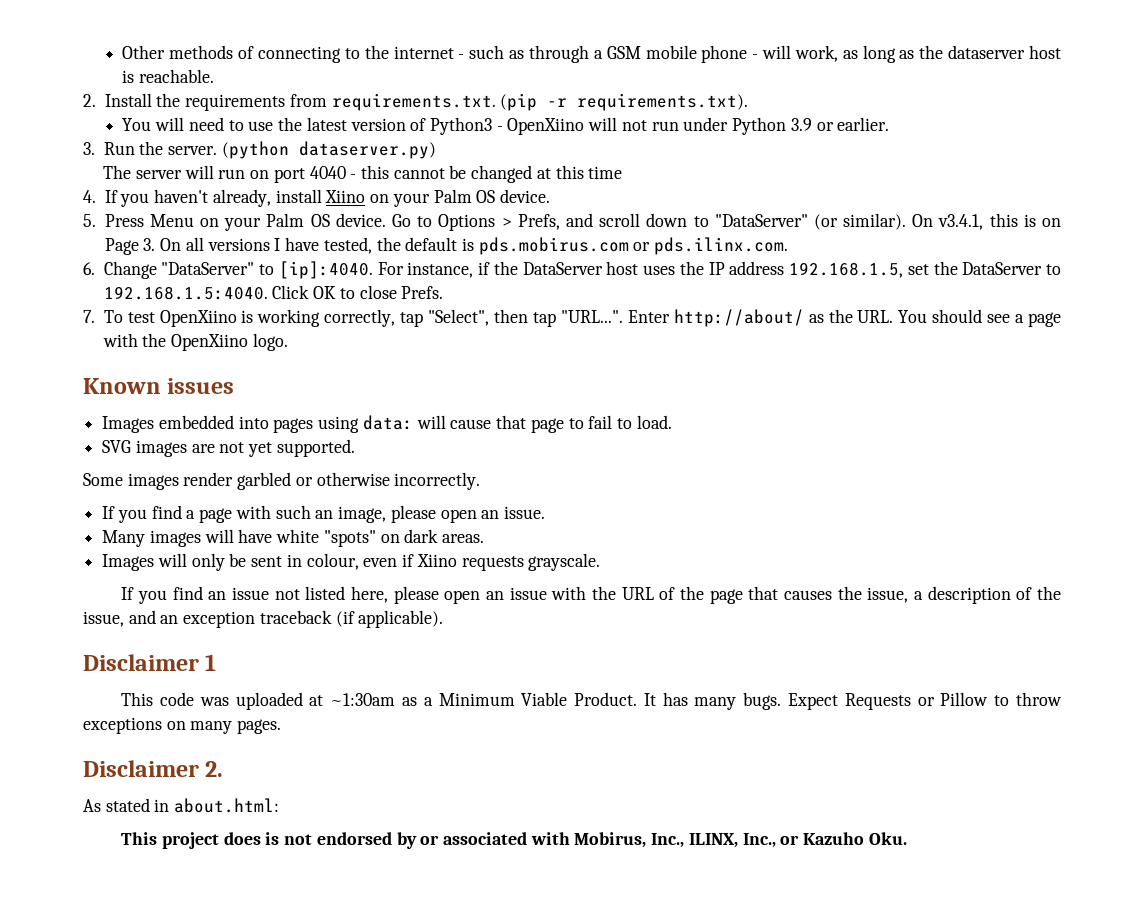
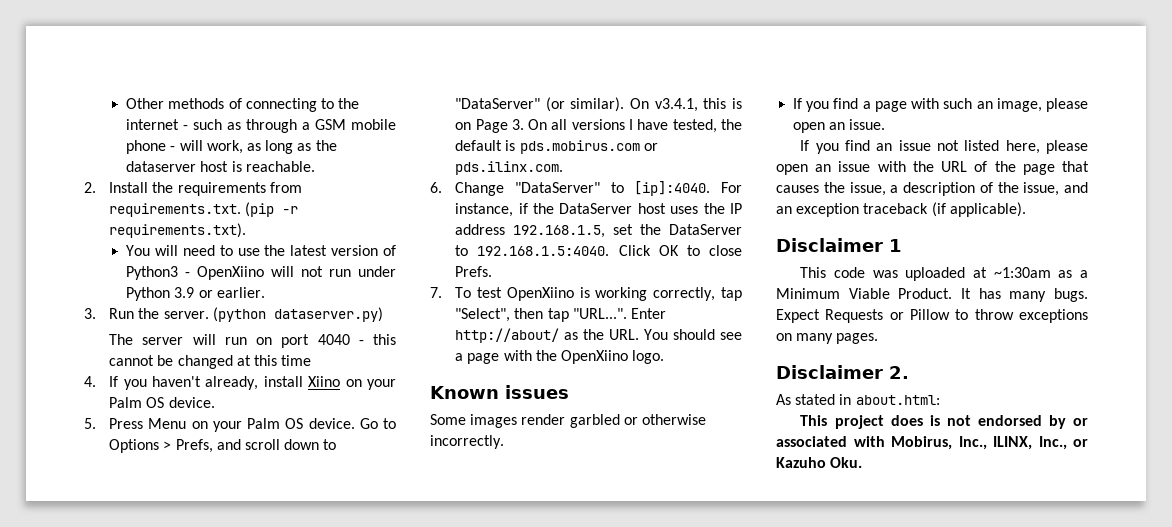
[102,415,672,433] [102,439,355,457] // Images embedded into pages using data: will cause that page to fail to load. // SVG images are not yet supported. -> (569, 392) none
[102,529,485,547] [102,553,601,571] // Many images will have white "spots" on dark areas. // Images will only be sent in colour, even if Xiino requests grayscale. -> (886, 124) none

